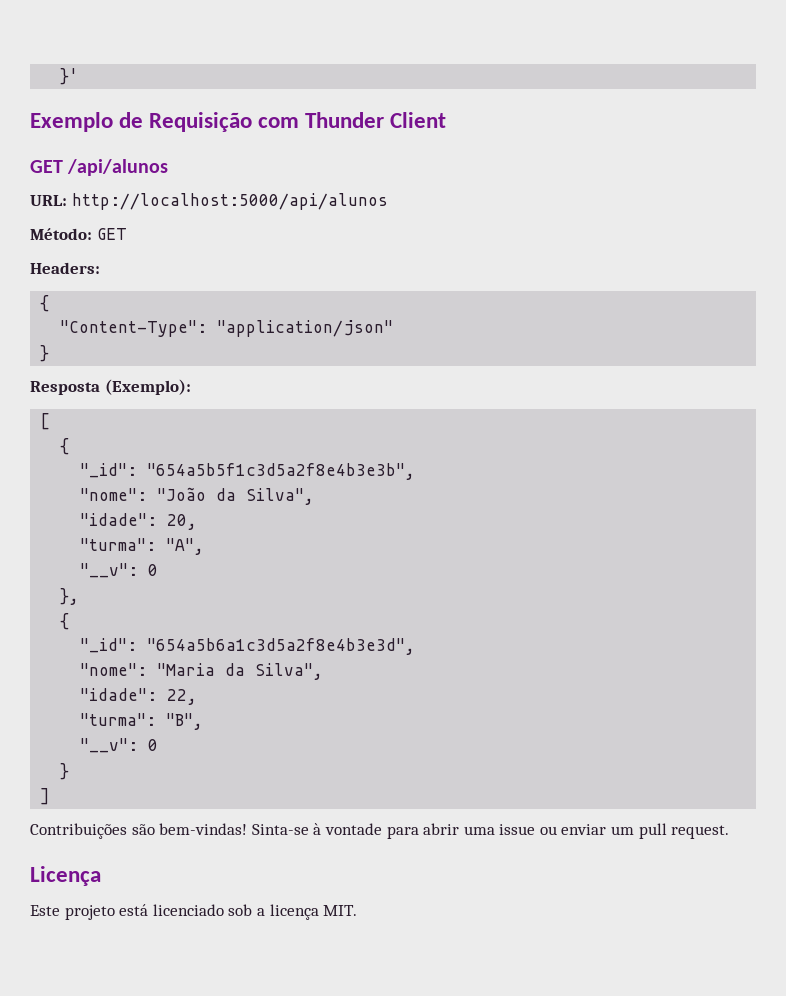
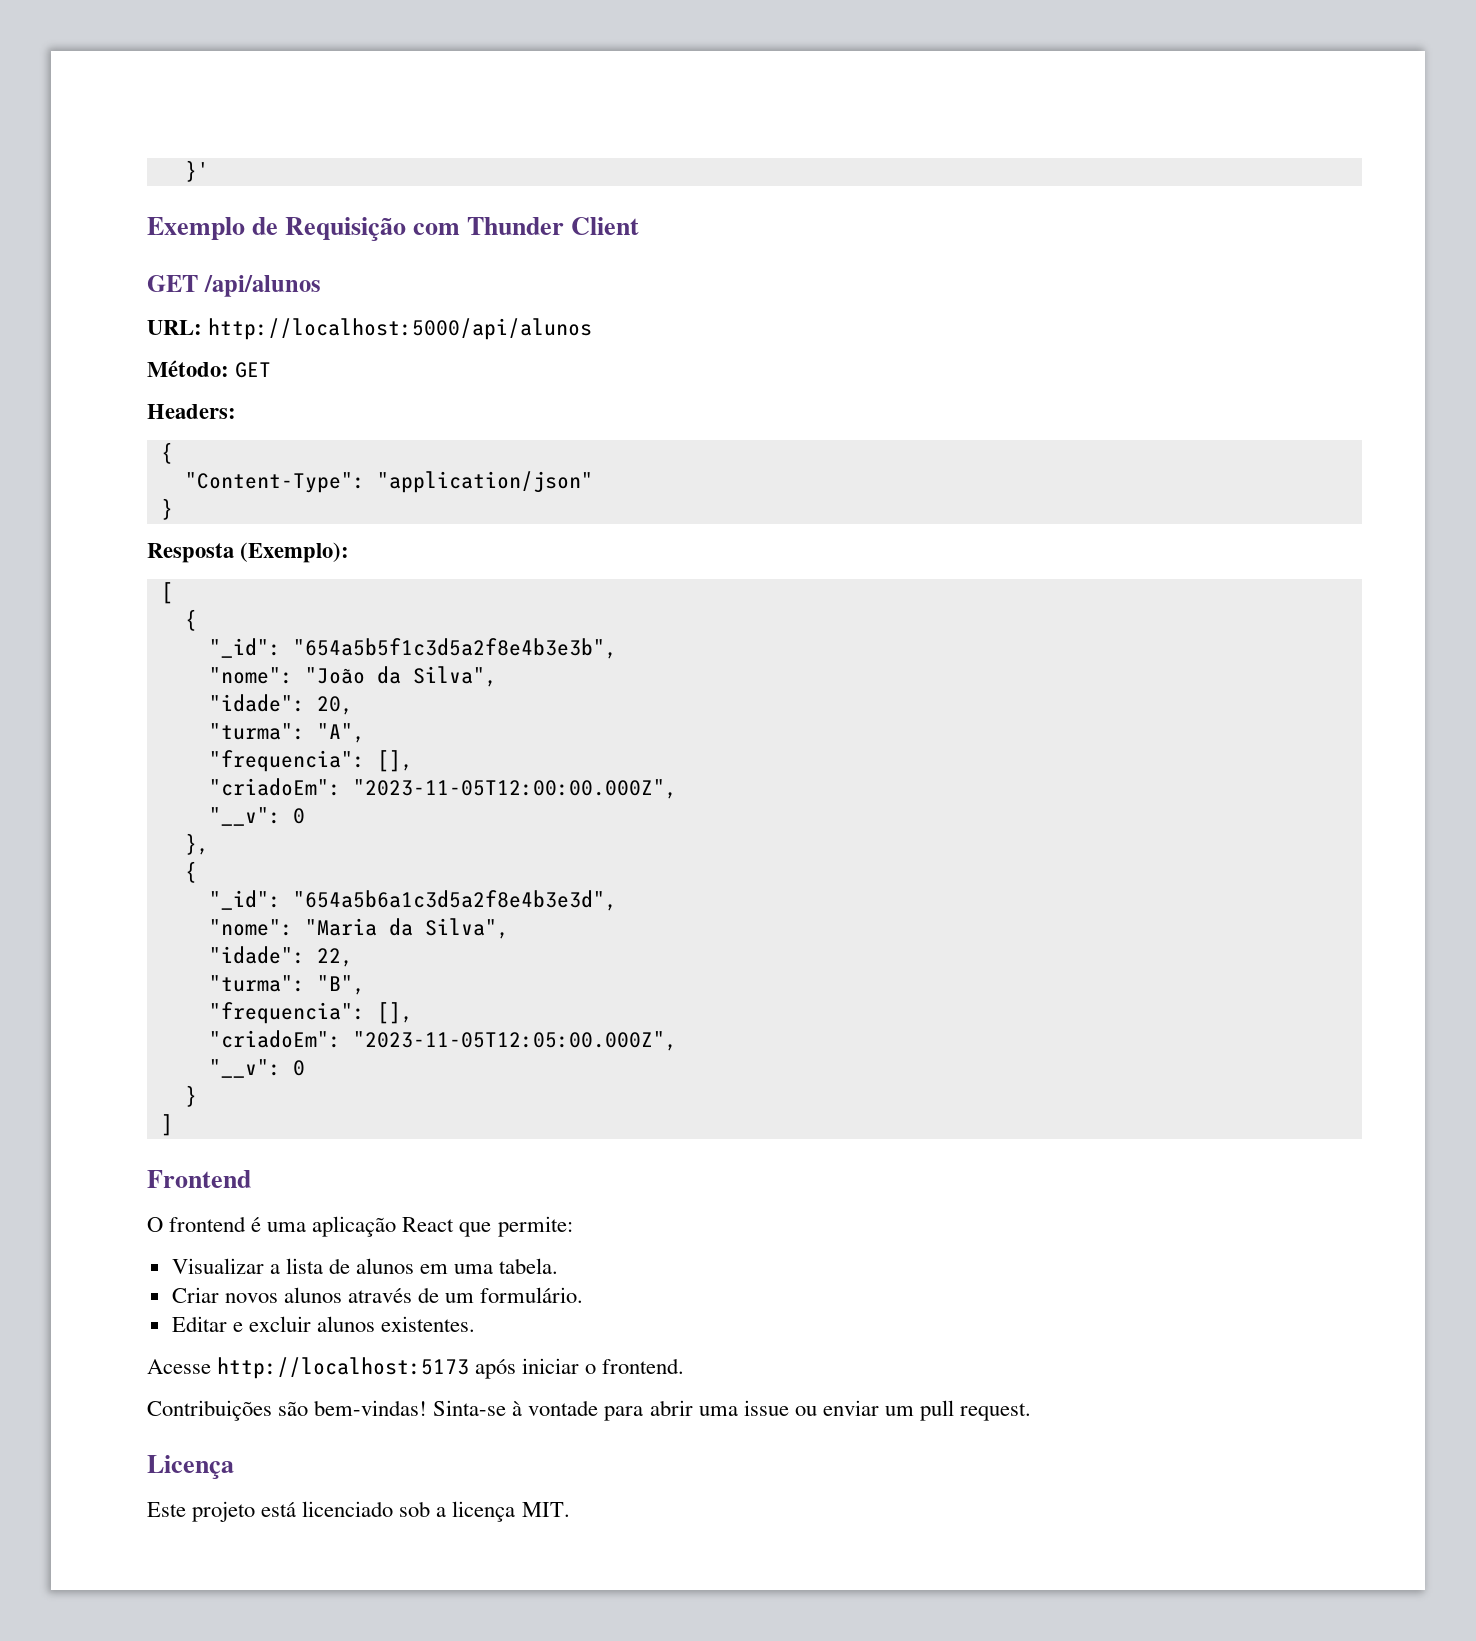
(205, 546) none -> [208,750,413,772] [208,778,677,799] // "frequencia": [], // "criadoEm": "2023-11-05T12:00:00.000Z",
(204, 721) none -> [208,1002,413,1024] [208,1030,677,1051] // "frequencia": [], // "criadoEm": "2023-11-05T12:05:00.000Z",
(51, 796) none -> [147,1170,251,1188] [147,1216,573,1237] [171,1258,559,1274] [171,1287,584,1303] [171,1316,476,1332] [147,1357,685,1379] // Frontend // O frontend é uma aplicação React que permite: // Visualizar a lista de alunos em uma tabela. // Criar novos alunos através de um formulário. // Editar e excluir alunos existentes. // Acesse http://localhost:5173 após iniciar o frontend.

